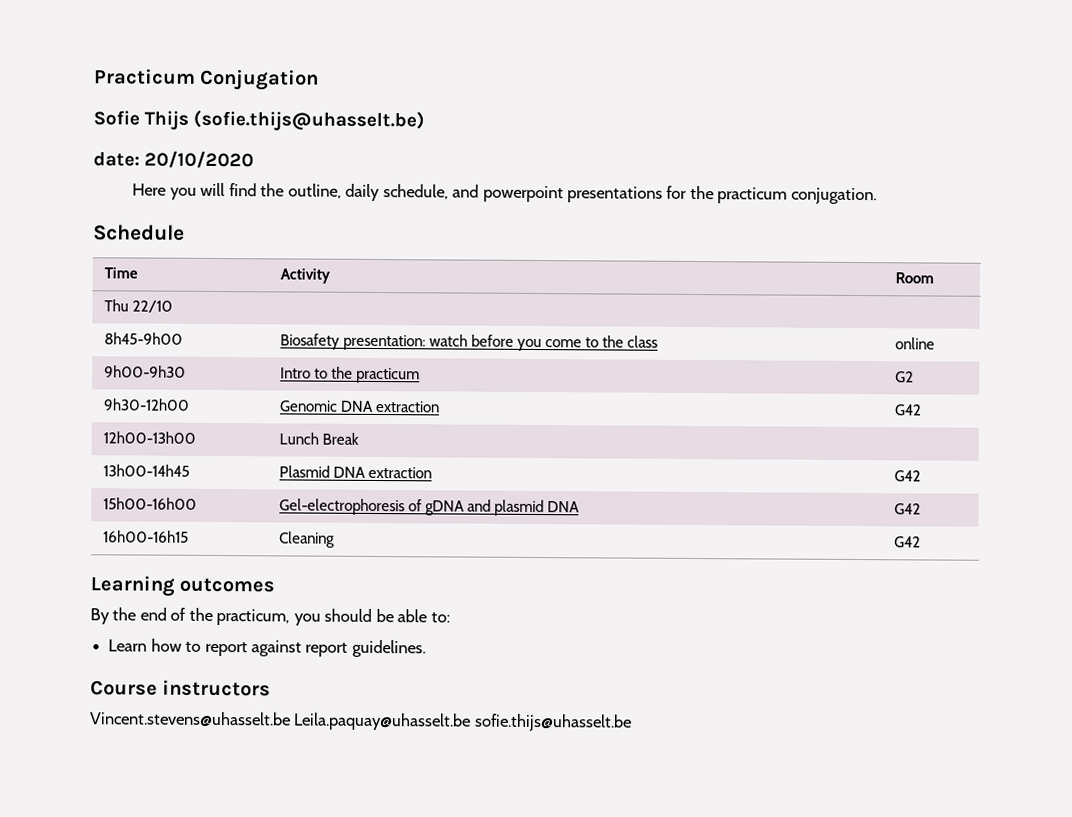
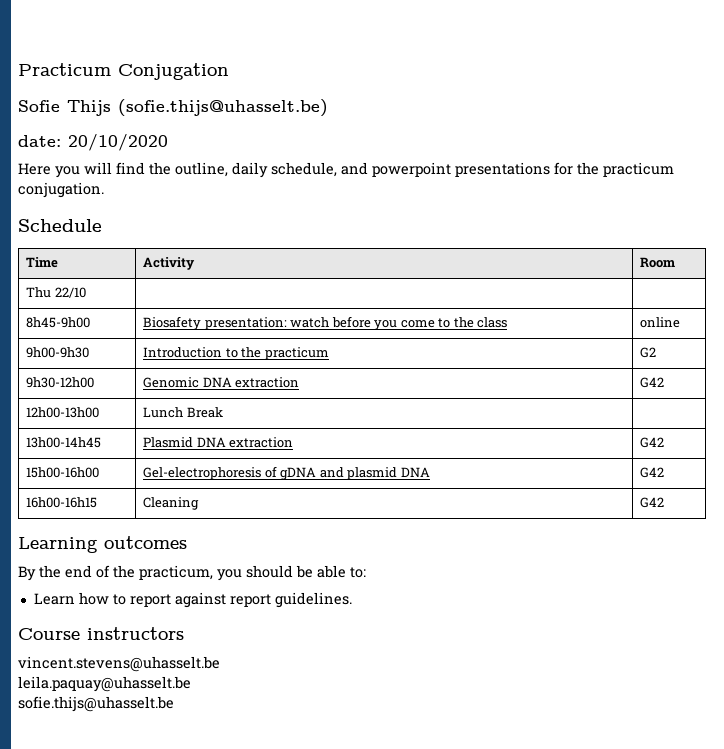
[280,367,312,379] Intro -> [143,347,223,358] Introduction
[89,711,472,731] Vincent.stevens@uhasselt.be Leila.paquay@uhasselt.be -> [18,656,220,672] [18,676,191,692] vincent.stevens@uhasselt.be // leila.paquay@uhasselt.be //

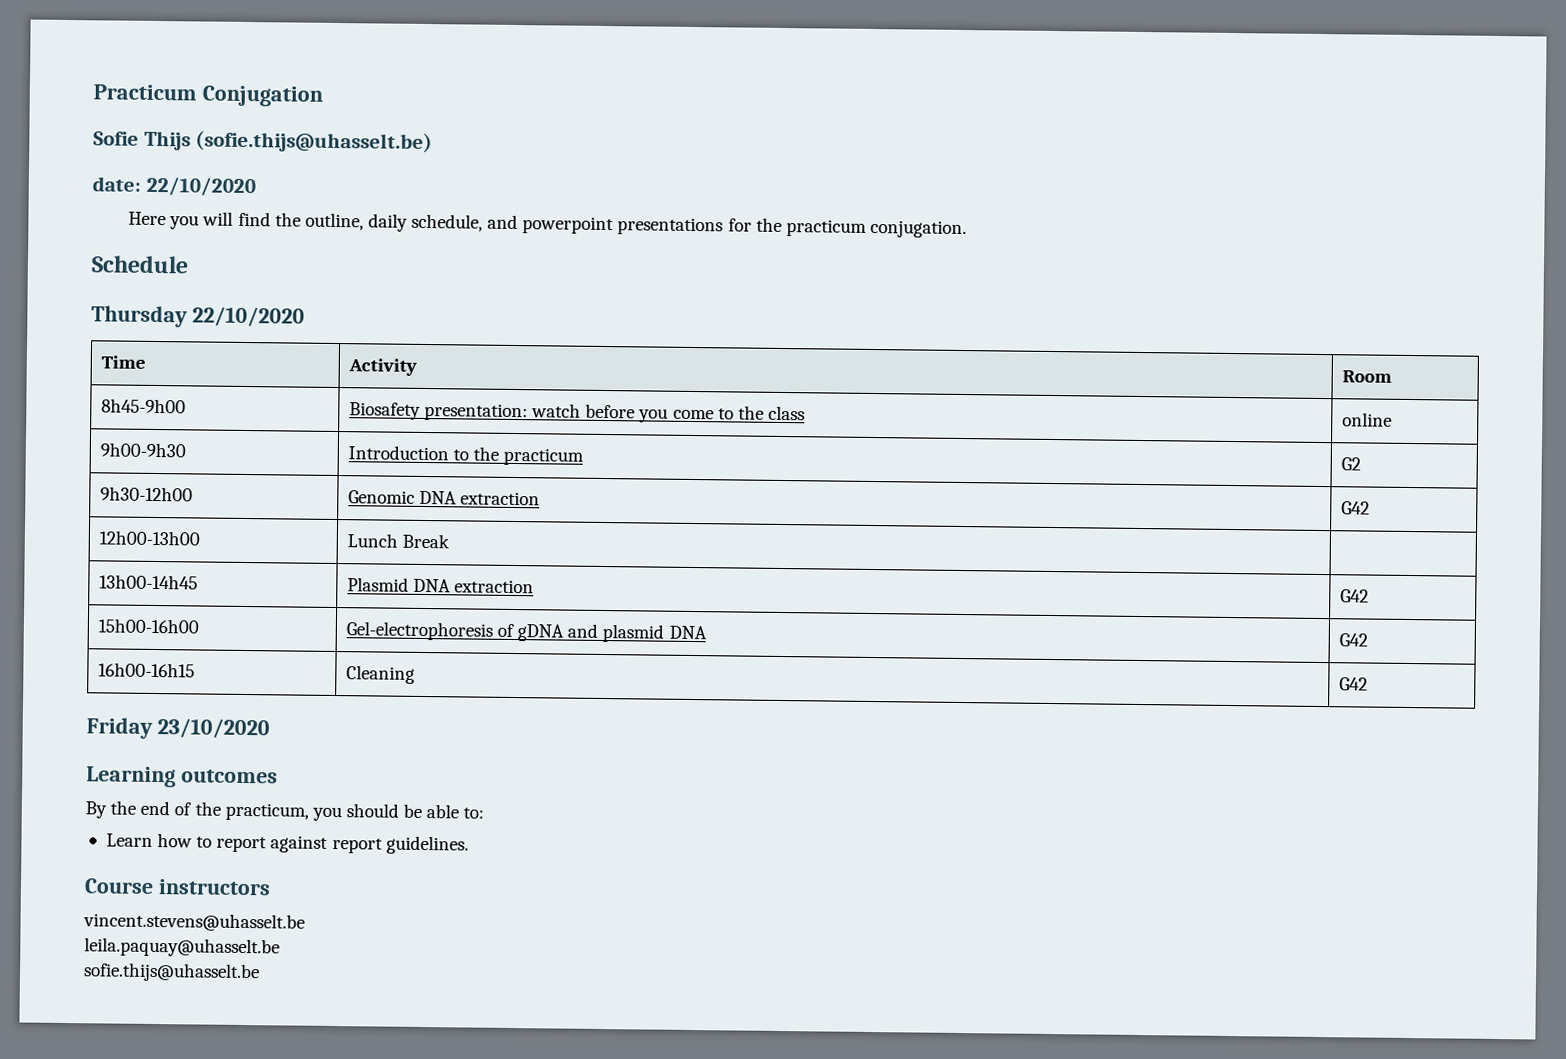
[68,134,168,151] 20/10/2020 -> [145,176,256,197] 22/10/2020
(102, 225) none -> [91,305,305,328] // Thursday 22/10/2020
[26,287,86,298] // Thu 22/10 | | -> (1392, 376) none
(665, 502) none -> [86,717,270,740] // Friday 23/10/2020

